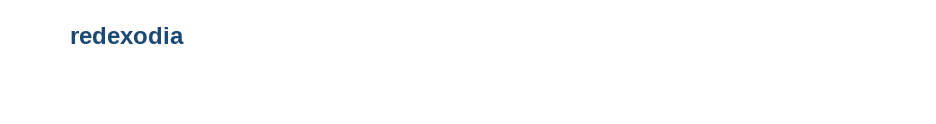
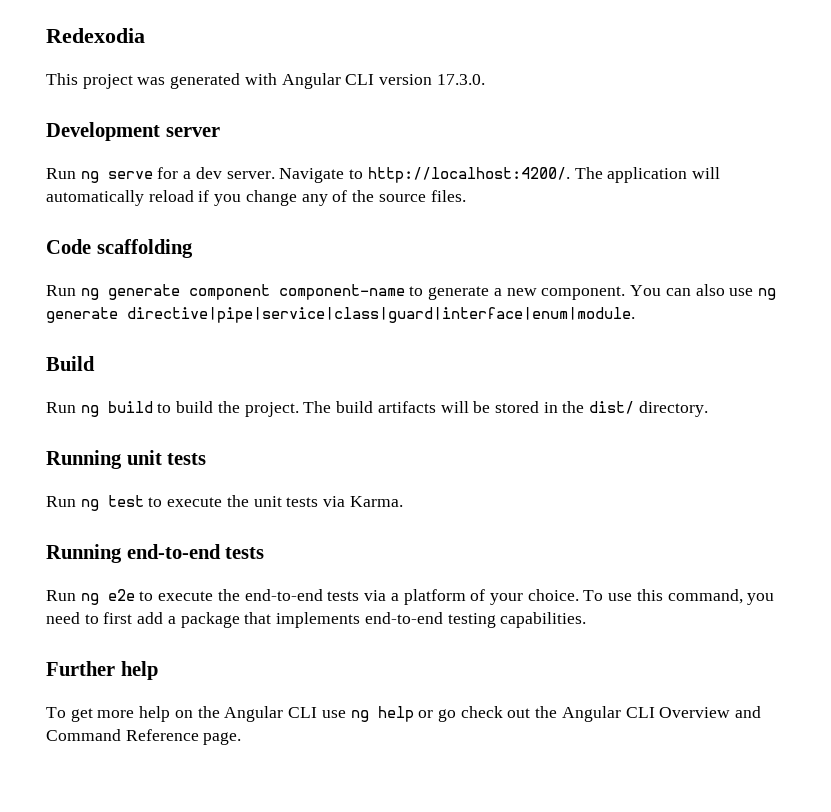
[70,27,184,44] redexodia -> [46,28,145,43] [46,73,485,89] [46,122,220,141] [46,167,720,183] [46,190,466,206] [46,239,193,258] [46,284,776,300] [46,307,635,323] [46,356,95,371] [46,401,708,417] [46,450,207,469] [46,495,403,511] [46,544,265,563] [46,589,775,605] [46,612,587,628] [46,661,158,680] [46,706,762,722] [46,729,242,745] Redexodia // This project was generated with Angular CLI version 17.3.0. // Development server // Run ng serve for a dev server. Navigate to http://localhost:4200/. The application will automatically reload if you change any of the source files. // Code scaffolding // Run ng generate component component-name to generate a new component. You can also use ng generate directive|pipe|service|class|guard|interface|enum|module. // Build // Run ng build to build the project. The build artifacts will be stored in the dist/ directory. // Running unit tests // Run ng test to execute the unit tests via Karma. // Running end-to-end tests // Run ng e2e to execute the end-to-end tests via a platform of your choice. To use this command, you need to first add a package that implements end-to-end testing capabilities. // Further help // To get more help on the Angular CLI use ng help or go check out the Angular CLI Overview and Command Reference page.

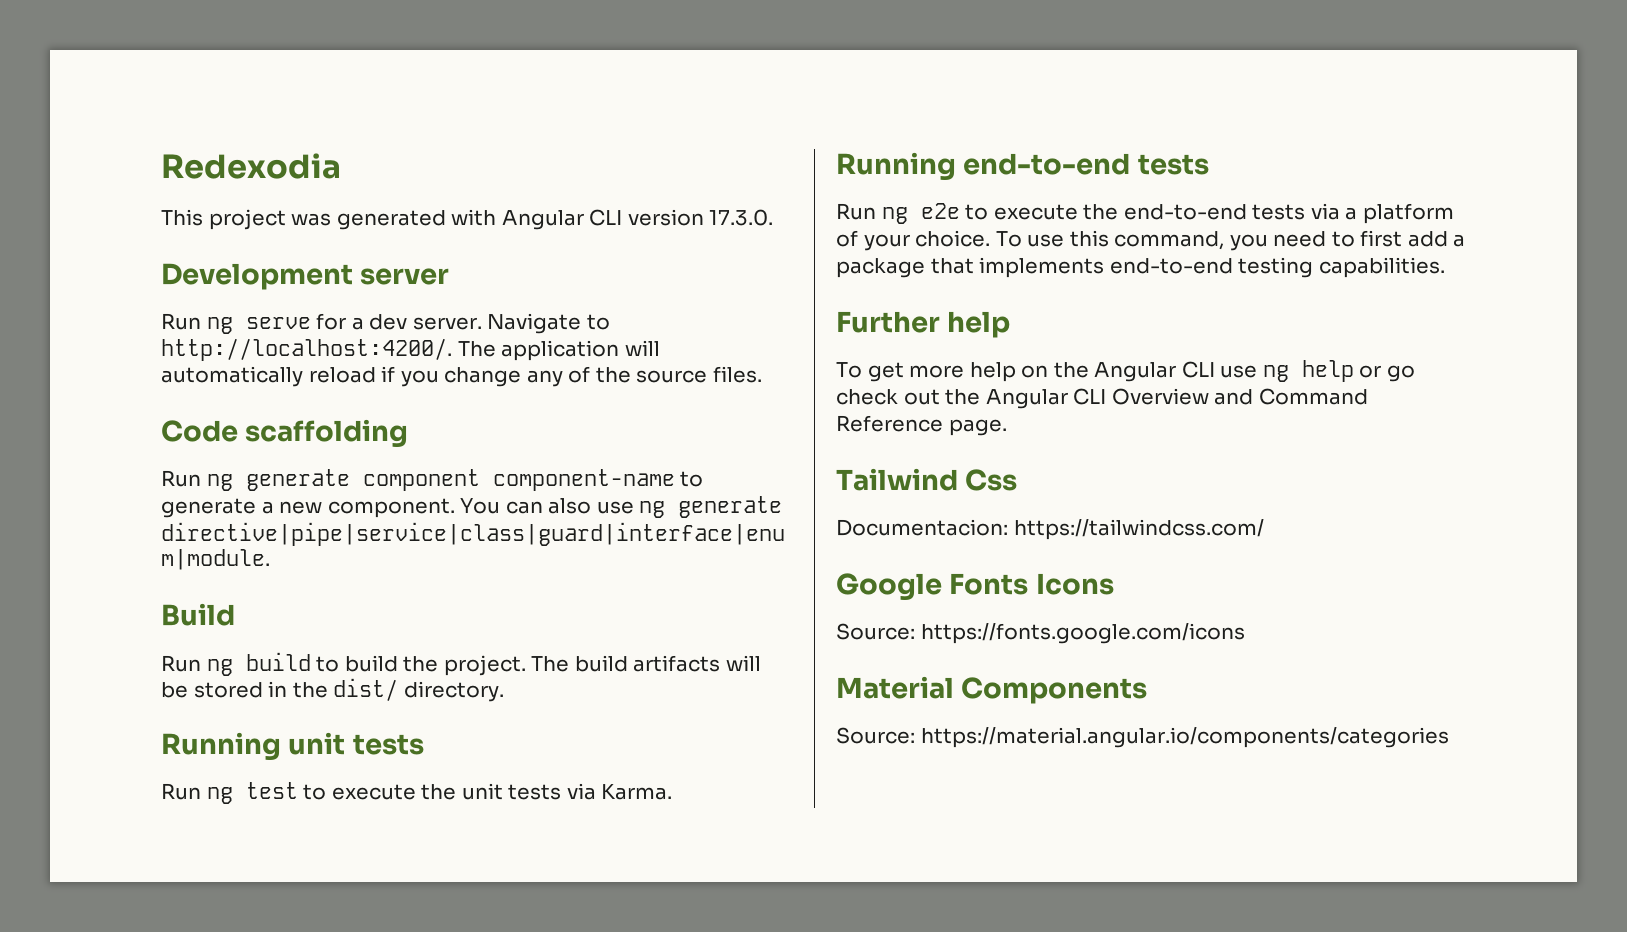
(242, 738) none -> [836,468,1018,491] [836,519,1264,540] [836,573,1114,600] [836,623,1245,644] [836,676,1148,704] [836,727,1449,748] // Tailwind Css // Documentacion: https://tailwindcss.com/ // Google Fonts Icons // Source: https://fonts.google.com/icons // Material Components // Source: https://material.angular.io/components/categories

